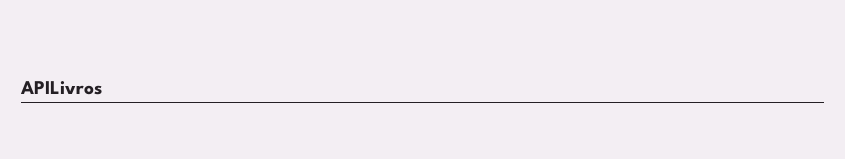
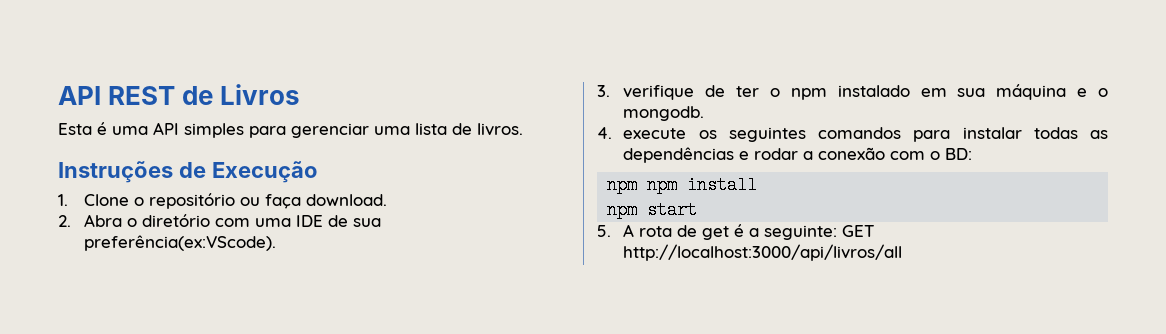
[20,81,102,95] APILivros -> [58,84,301,105] [58,122,523,138] [58,161,318,183] [58,193,388,209] [58,214,382,227] [84,235,277,251] [597,84,1108,100] [623,106,705,121] [597,127,1108,142] [623,147,973,163] [607,176,758,194] [607,201,698,219] [597,224,875,240] [623,244,903,261] API REST de Livros // Esta é uma API simples para gerenciar uma lista de livros. // Instruções de Execução // 1. Clone o repositório ou faça download. // 2. Abra o diretório com uma IDE de sua preferência(ex:VScode). // 3. verifique de ter o npm instalado em sua máquina e o mongodb. // 4. execute os seguintes comandos para instalar todas as dependências e rodar a conexão com o BD: // npm npm install // npm start // 5. A rota de get é a seguinte: GET http://localhost:3000/api/livros/all

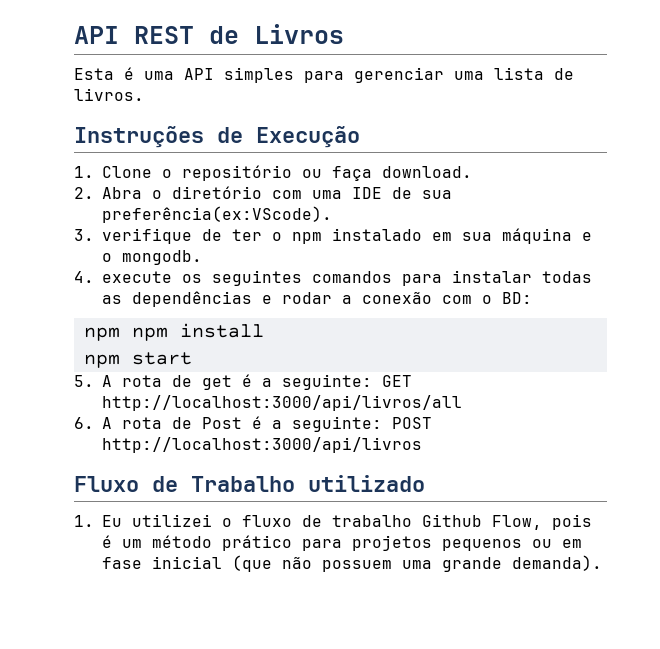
(903, 252) none -> [74,416,432,432] [102,437,422,453] [74,475,425,492] [74,514,592,530] [102,535,582,551] [102,555,602,572] // 6. A rota de Post é a seguinte: POST http://localhost:3000/api/livros // Fluxo de Trabalho utilizado // 1. Eu utilizei o fluxo de trabalho Github Flow, pois é um método prático para projetos pequenos ou em fase inicial (que não possuem uma grande demanda).

